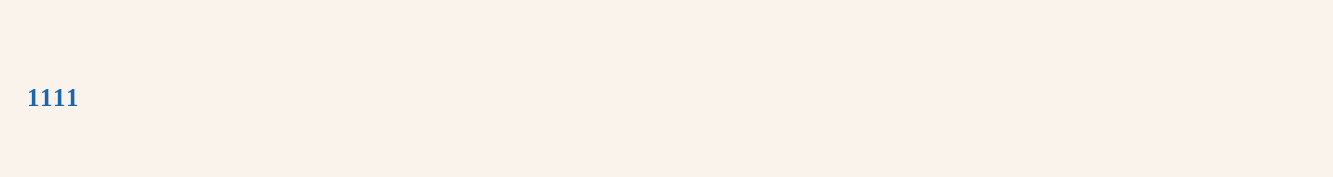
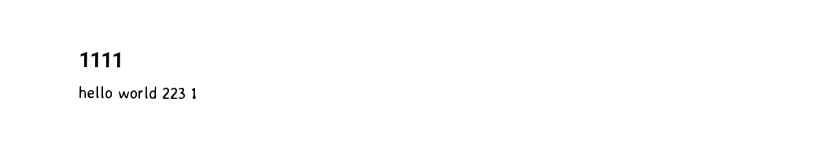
(79, 97) none -> [78,85,197,100] // hello world 223 1

